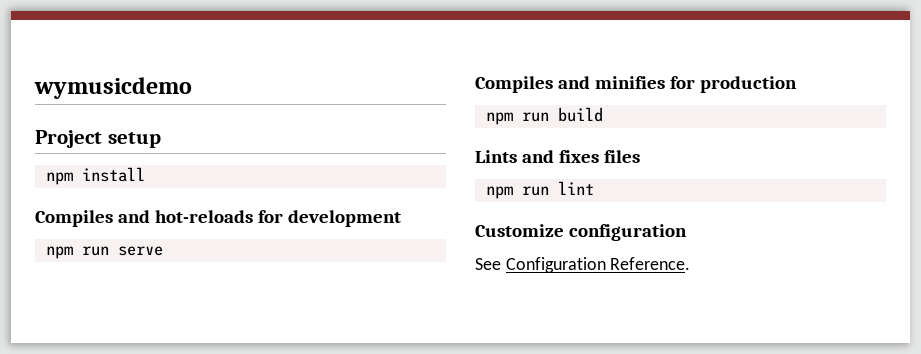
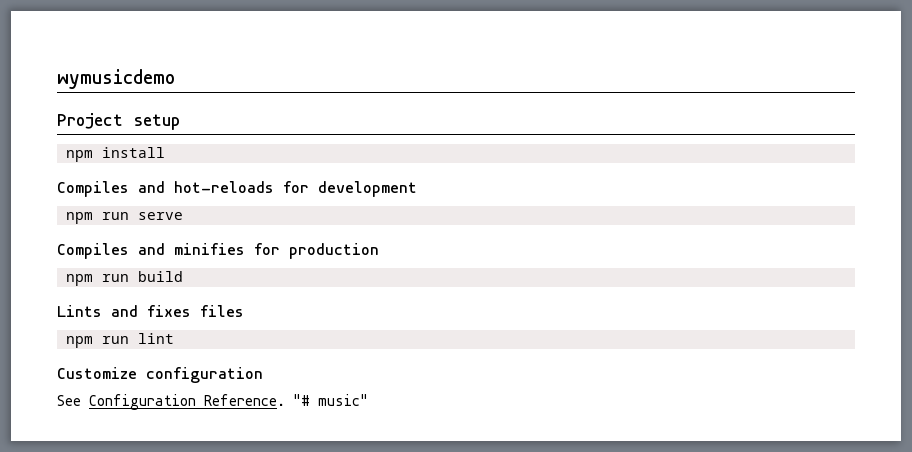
(691, 263) none -> [293,394,368,406] "# music"

